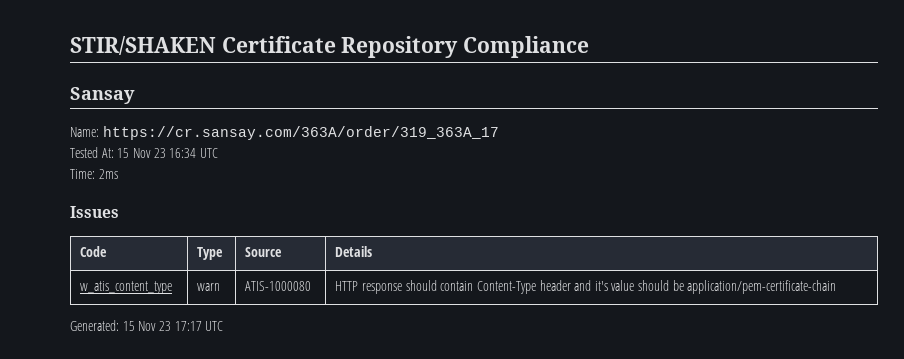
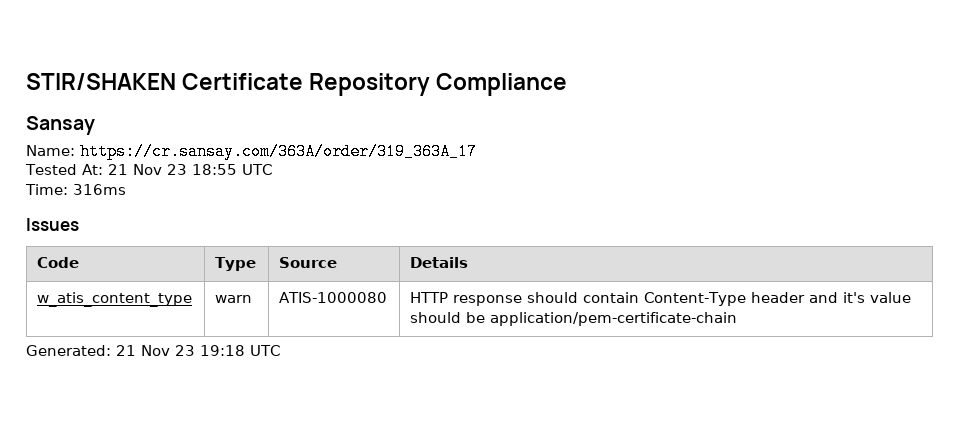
[117,148,197,158] 15 Nov 23 16:34 -> [107,164,237,175] 21 Nov 23 18:55
[98,169,118,179] 2ms -> [73,184,126,195] 316ms
[122,321,202,331] 15 Nov 23 17:17 -> [116,345,245,356] 21 Nov 23 19:18

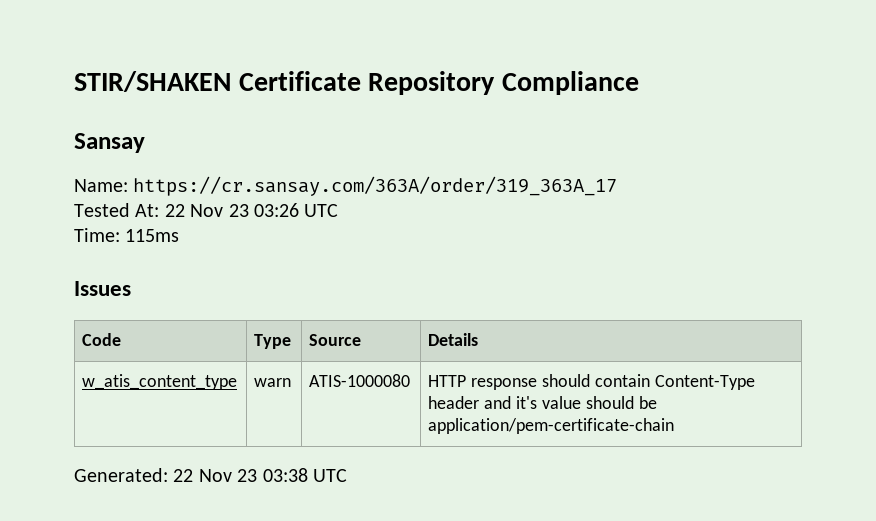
[107,164,237,175] 21 Nov 23 18:55 -> [164,203,299,217] 22 Nov 23 03:26
[73,184,126,195] 316ms -> [125,229,180,242] 115ms
[116,345,245,356] 21 Nov 23 19:18 -> [173,468,308,482] 22 Nov 23 03:38

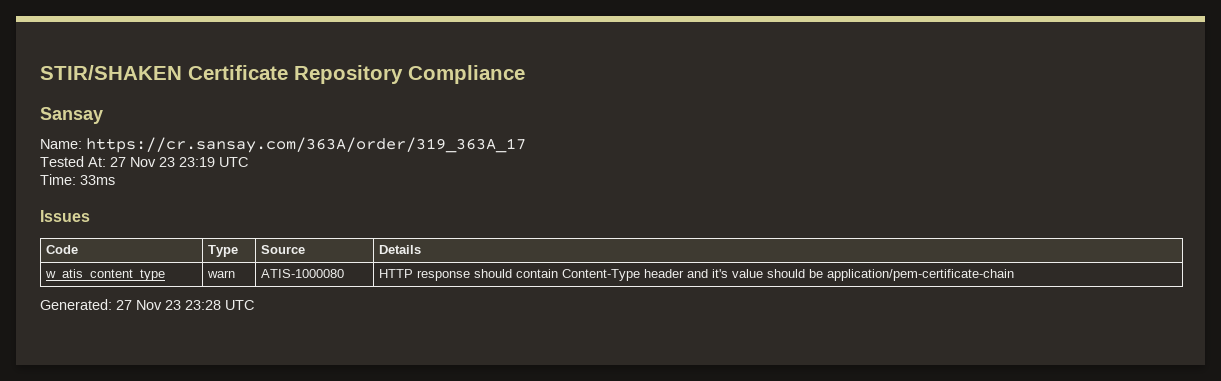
[164,203,299,217] 22 Nov 23 03:26 -> [110,157,215,167] 27 Nov 23 23:19
[125,229,180,242] 115ms -> [80,175,115,185] 33ms
[173,468,308,482] 22 Nov 23 03:38 -> [116,300,221,310] 27 Nov 23 23:28

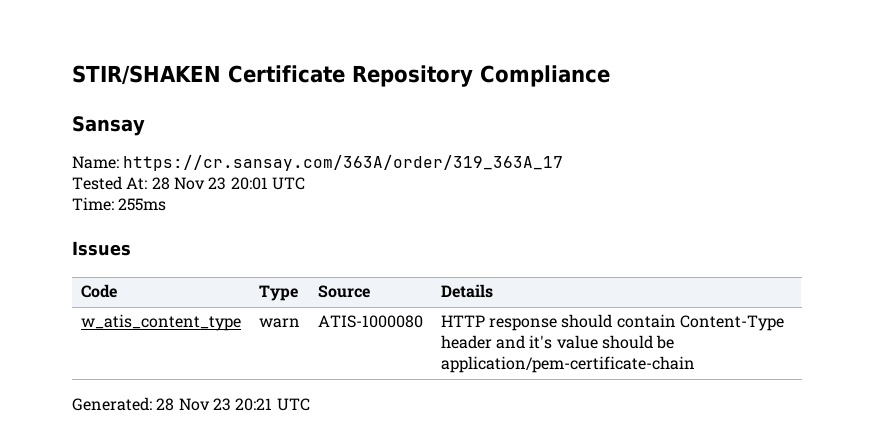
[110,157,215,167] 27 Nov 23 23:19 -> [151,177,268,190] 28 Nov 23 20:01
[80,175,115,185] 33ms -> [118,198,167,211] 255ms
[116,300,221,310] 27 Nov 23 23:28 -> [156,398,273,411] 28 Nov 23 20:21

